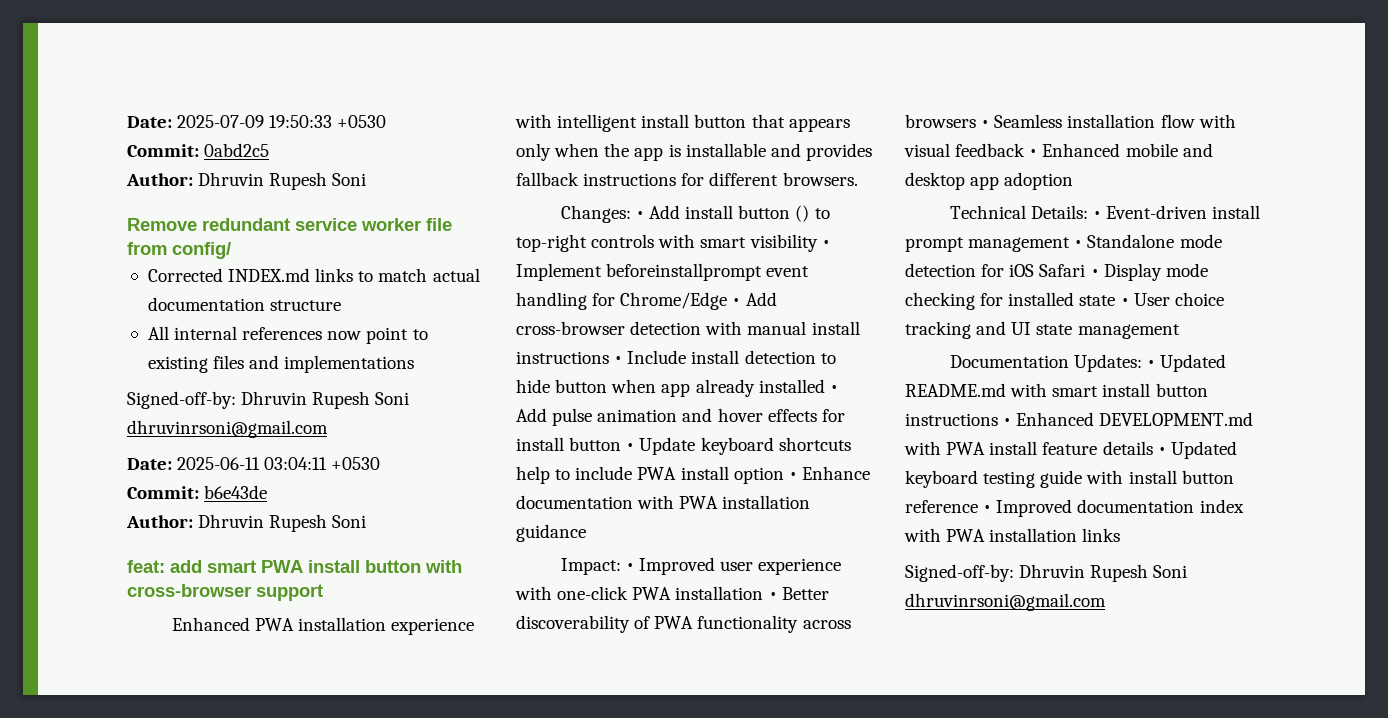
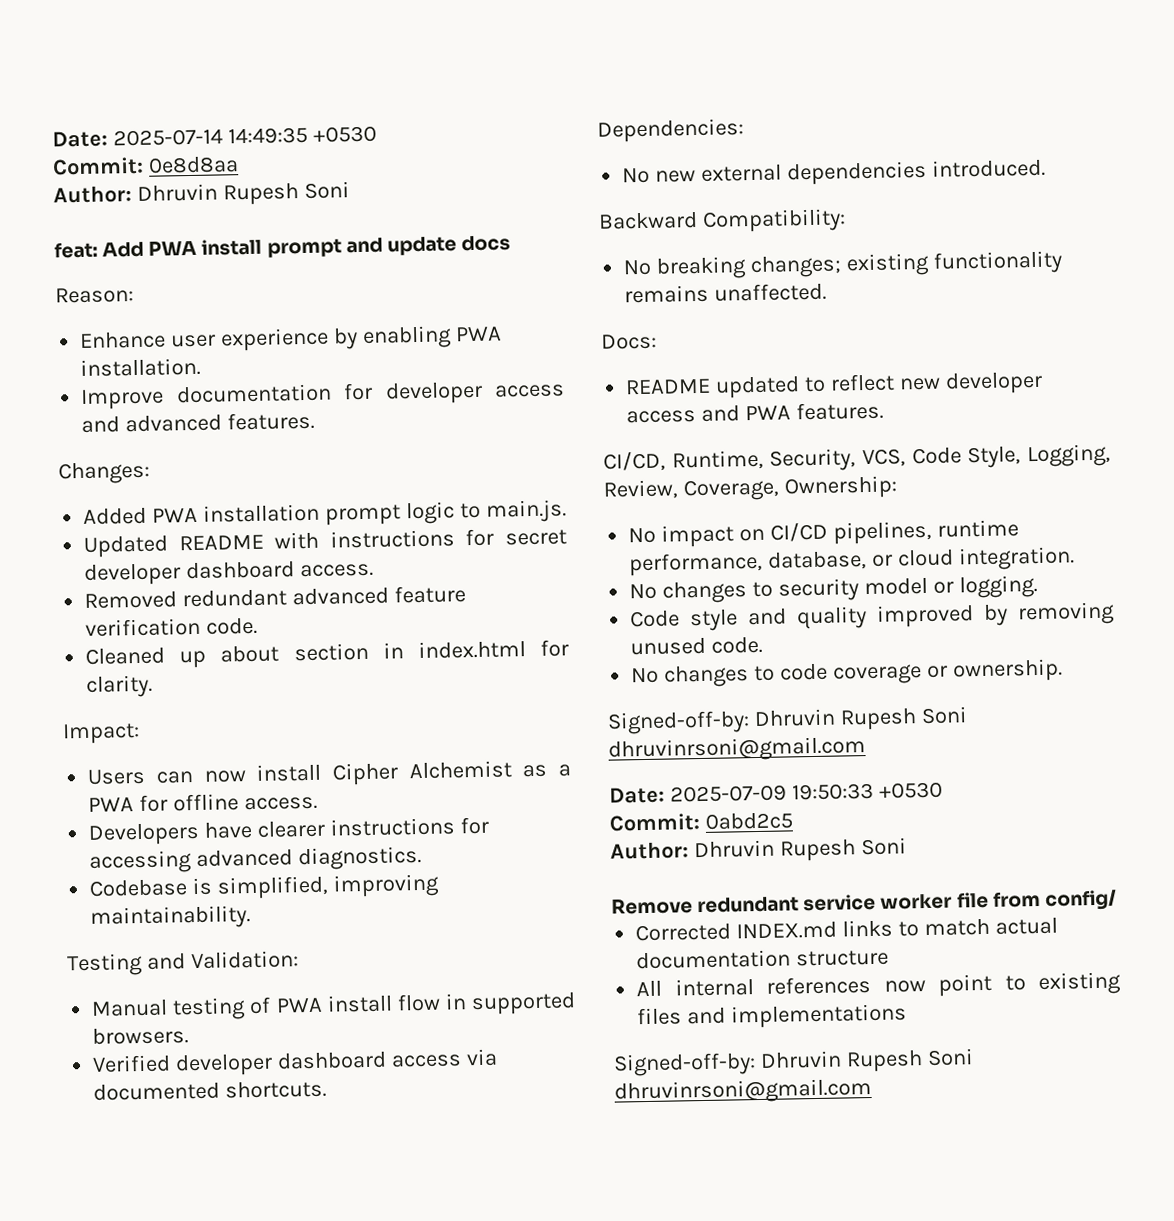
[127,116,172,128] Date: -> [52,125,377,148] [52,156,239,176] [53,181,350,206] [54,235,511,259] [55,287,134,304] [79,325,502,352] [80,357,202,377] [80,381,565,410] [81,411,316,433] [58,461,150,485] [83,499,567,526] [83,528,567,558] [84,561,375,586] [84,585,467,609] [85,617,259,637] [85,639,569,669] [86,674,154,698] [62,722,140,745] [87,760,572,786] [88,793,319,812] [88,816,489,846] [89,845,423,874] [89,873,441,900] [90,905,252,930] [67,950,299,977] [91,992,576,1021] [92,1027,190,1045] [92,1048,498,1077] [93,1080,328,1101] [597,118,744,143] [622,158,1046,186] [598,208,846,233] [623,250,1063,280] [624,282,828,304] [601,333,657,350] [625,371,1043,399] [626,401,885,424] [603,443,1111,472] [603,475,898,502] [628,519,1019,548] [629,546,1075,577] [629,574,1038,604] [630,601,1115,632] [630,636,764,656] [631,658,1063,688] [607,706,968,735] [608,736,866,763] [609,786,665,804] Date: 2025-07-14 14:49:35 +0530 // Commit: 0e8d8aa // Author: Dhruvin Rupesh Soni // feat: Add PWA install prompt and update docs // Reason: // Enhance user experience by enabling PWA installation. // Improve documentation for developer access and advanced features. // Changes: // Added PWA installation prompt logic to main.js. // Updated README with instructions for secret developer dashboard access. // Removed redundant advanced feature verification code. // Cleaned up about section in index.html for clarity. // Impact: // Users can now install Cipher Alchemist as a PWA for offline access. // Developers have clearer instructions for accessing advanced diagnostics. // Codebase is simplified, improving maintainability. // Testing and Validation: // Manual testing of PWA install flow in supported browsers. // Verified developer dashboard access via documented shortcuts. // Dependencies: // No new external dependencies introduced. // Backward Compatibility: // No breaking changes; existing functionality remains unaffected. // Docs: // README updated to reflect new developer access and PWA features. // CI/CD, Runtime, Security, VCS, Code Style, Logging, Review, Coverage, Ownership: // No impact on CI/CD pipelines, runtime performance, database, or cloud integration. // No changes to security model or logging. // Code style and quality improved by removing unused code. // No changes to code coverage or ownership. // Signed-off-by: Dhruvin Rupesh Soni dhruvinrsoni@gmail.com // Date:
[127,457,381,470] [127,485,268,499] [126,514,367,532] [127,560,462,573] [127,584,323,601] [171,617,475,635] [515,114,850,132] [516,143,872,161] [516,172,858,186] [560,205,830,223] [516,234,830,252] [516,263,810,281] [516,292,777,310] [516,321,860,335] [516,350,836,364] [516,379,838,397] [516,408,845,426] [516,437,851,455] [516,466,870,484] [516,495,811,509] [516,524,586,542] [560,557,842,575] [515,586,829,600] [516,615,851,633] [905,114,1236,128] [904,143,1213,157] [905,172,1074,190] [949,205,1261,219] [905,234,1222,252] [905,263,1208,281] [905,292,1224,310] [905,321,1180,339] [949,354,1227,372] [905,383,1208,397] [905,412,1254,426] [904,441,1237,459] [905,470,1234,488] [905,499,1244,517] [904,528,1121,542] [905,564,1188,582] [905,593,1106,611] // Date: 2025-06-11 03:04:11 +0530 // Commit: b6e43de // Author: Dhruvin Rupesh Soni // feat: add smart PWA install button with cross-browser support // Enhanced PWA installation experience with intelligent install button that appears only when the app is installable and provides fallback instructions for different browsers. // Changes: • Add install button () to top-right controls with smart visibility • Implement beforeinstallprompt event handling for Chrome/Edge • Add cross-browser detection with manual install instructions • Include install detection to hide button when app already installed • Add pulse animation and hover effects for install button • Update keyboard shortcuts help to include PWA install option • Enhance documentation with PWA installation guidance // Impact: • Improved user experience with one-click PWA installation • Better discoverability of PWA functionality across browsers • Seamless installation flow with visual feedback • Enhanced mobile and desktop app adoption // Technical Details: • Event-driven install prompt management • Standalone mode detection for iOS Safari • Display mode checking for installed state • User choice tracking and UI state management // Documentation Updates: • Updated README.md with smart install button instructions • Enhanced DEVELOPMENT.md with PWA install feature details • Updated keyboard testing guide with install button reference • Improved documentation index with PWA installation links // Signed-off-by: Dhruvin Rupesh Soni dhruvinrsoni@gmail.com -> (872, 1091) none

